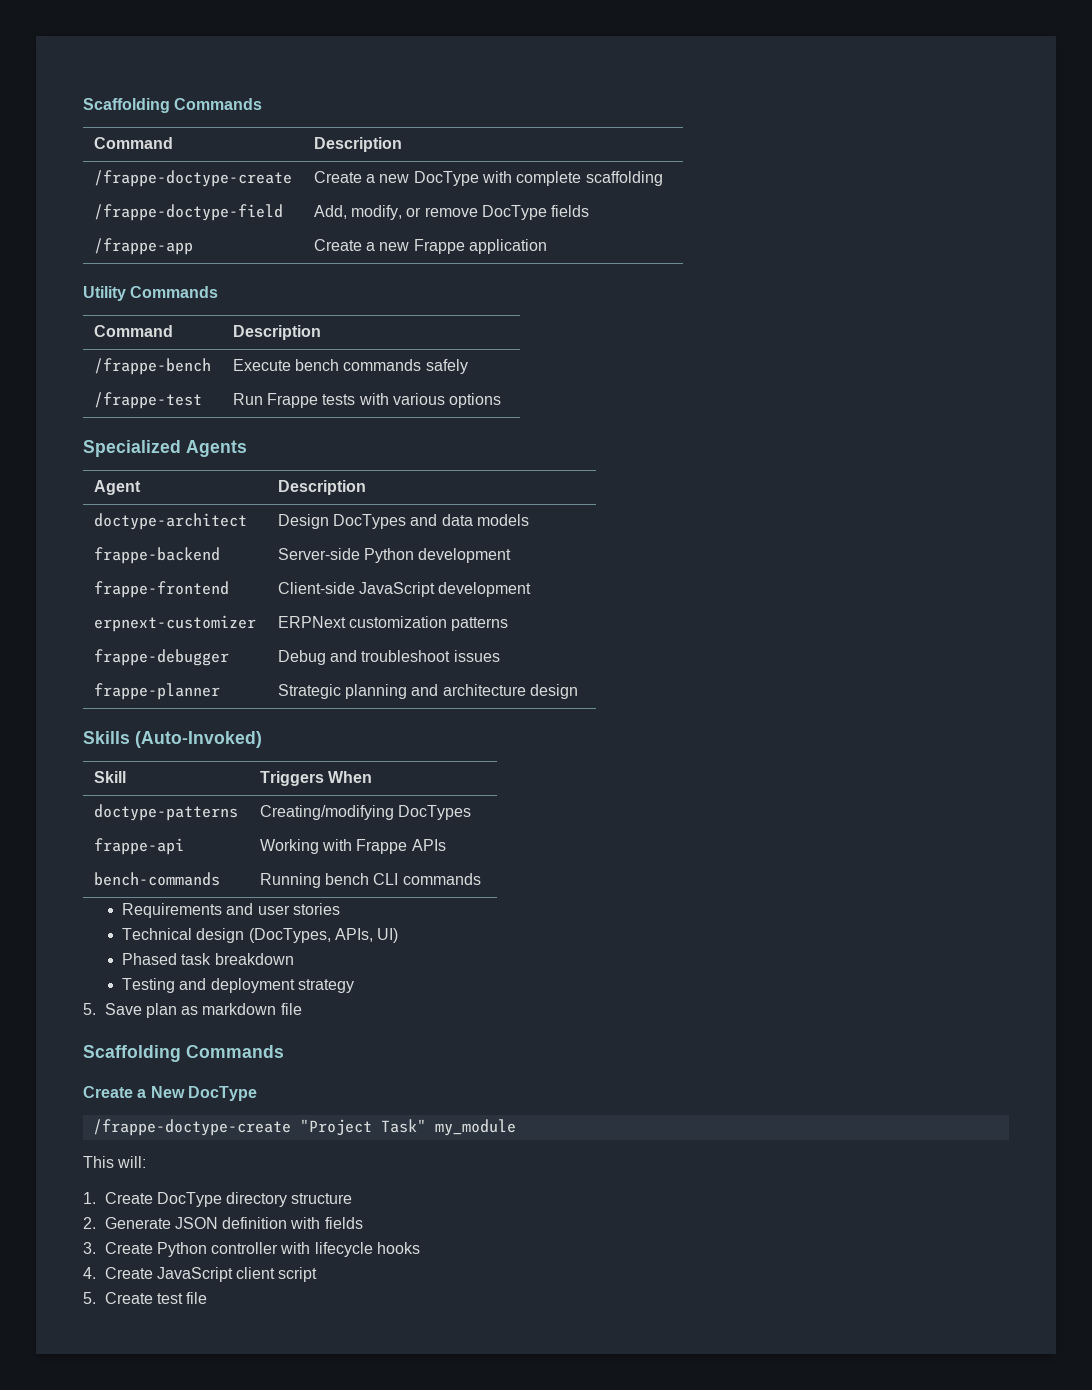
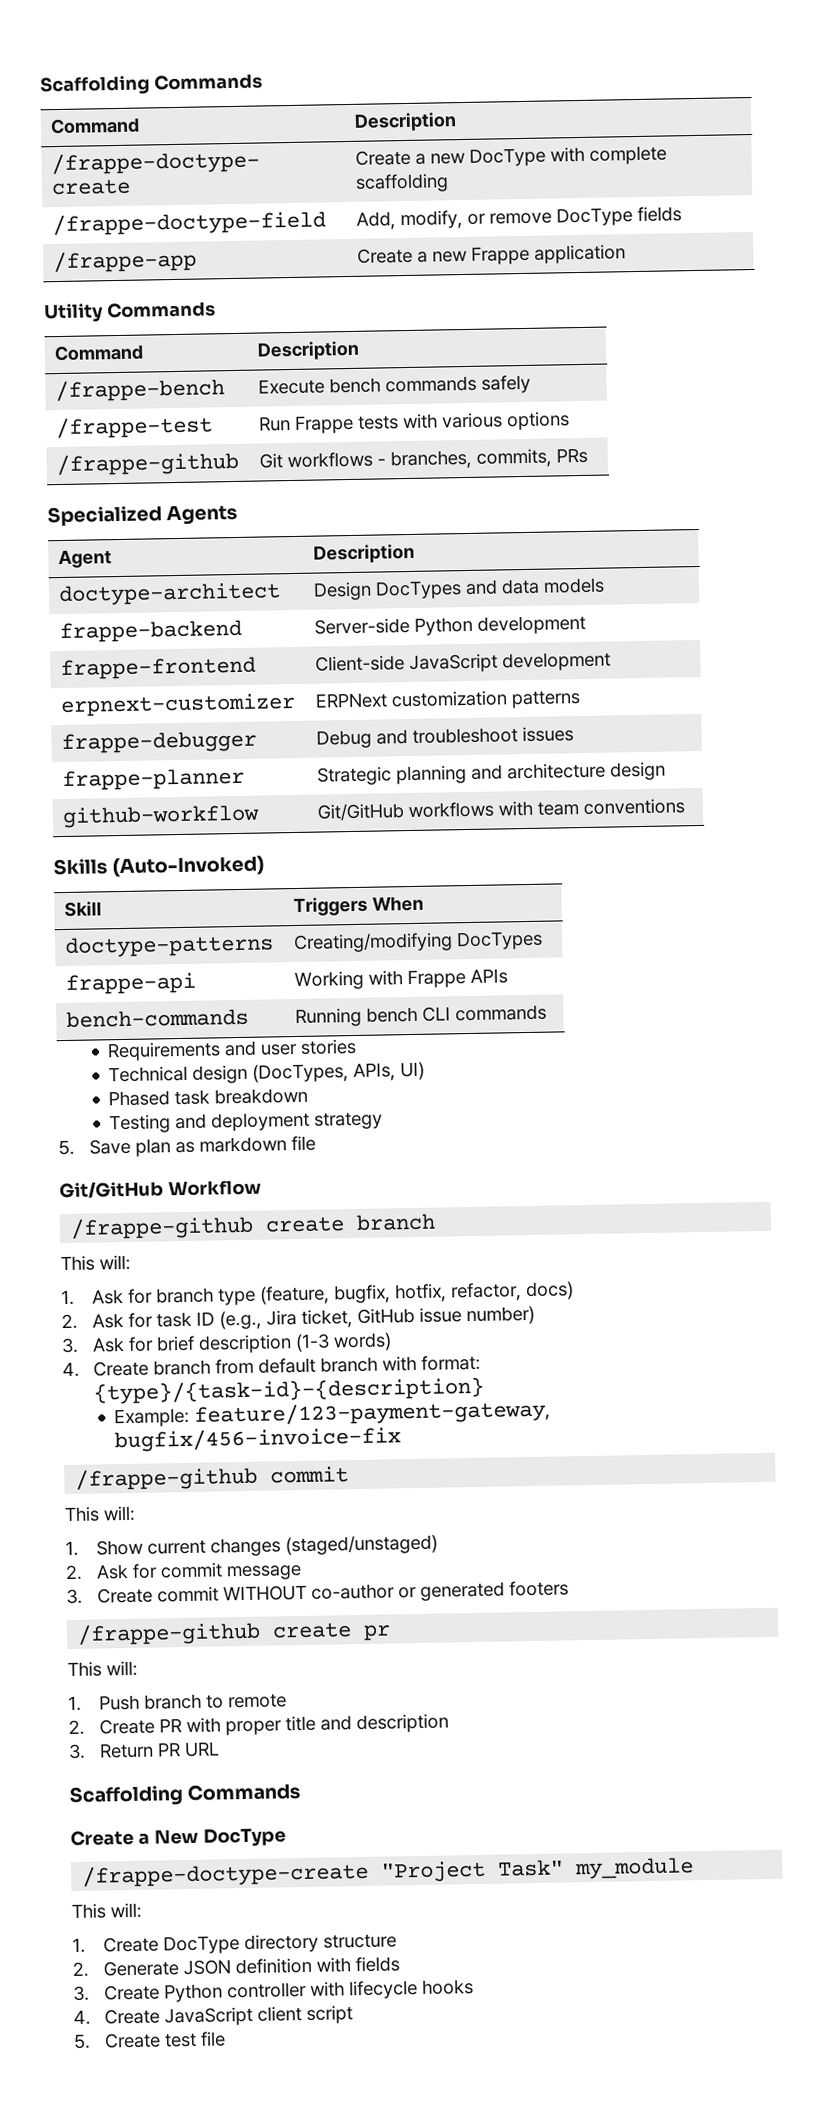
(502, 400) none -> [56,451,240,477] [259,447,589,470] // /frappe-github | Git workflows - branches, commits, PRs
(579, 691) none -> [62,804,261,829] [317,798,686,821] // github-workflow | Git/GitHub workflows with team conventions
(302, 1009) none -> [59,1179,262,1200] [70,1213,437,1240] [60,1254,131,1272] [61,1281,575,1306] [61,1305,536,1330] [61,1332,393,1354] [62,1354,482,1378] [93,1376,485,1405] [114,1399,552,1428] [114,1426,402,1453] [75,1466,350,1491] [64,1505,136,1523] [65,1534,439,1557] [65,1562,303,1581] [66,1580,570,1605] [77,1621,392,1646] [67,1660,138,1678] [68,1693,288,1712] [68,1713,450,1736] [68,1741,221,1760] // Git/GitHub Workflow // /frappe-github create branch // This will: // 1. Ask for branch type (feature, bugfix, hotfix, refactor, docs) // 2. Ask for task ID (e.g., Jira ticket, GitHub issue number) // 3. Ask for brief description (1-3 words) // 4. Create branch from default branch with format: {type}/{task-id}-{description} // Example: feature/123-payment-gateway, bugfix/456-invoice-fix // /frappe-github commit // This will: // 1. Show current changes (staged/unstaged) // 2. Ask for commit message // 3. Create commit WITHOUT co-author or generated footers // /frappe-github create pr // This will: // 1. Push branch to remote // 2. Create PR with proper title and description // 3. Return PR URL

